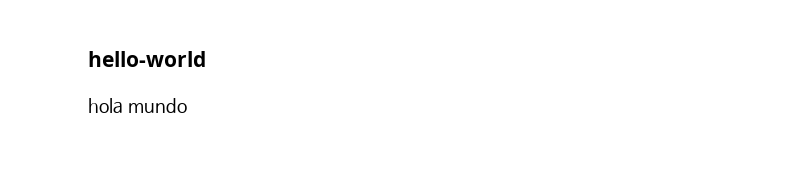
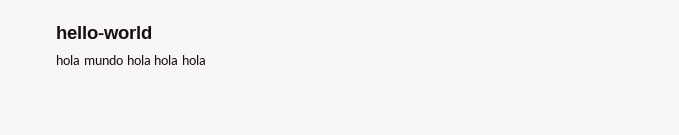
(187, 105) none -> [126,55,207,65] hola hola hola

